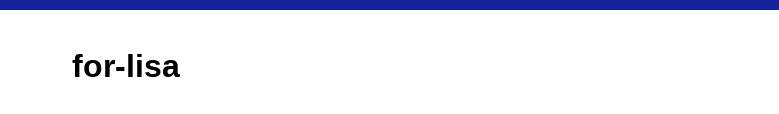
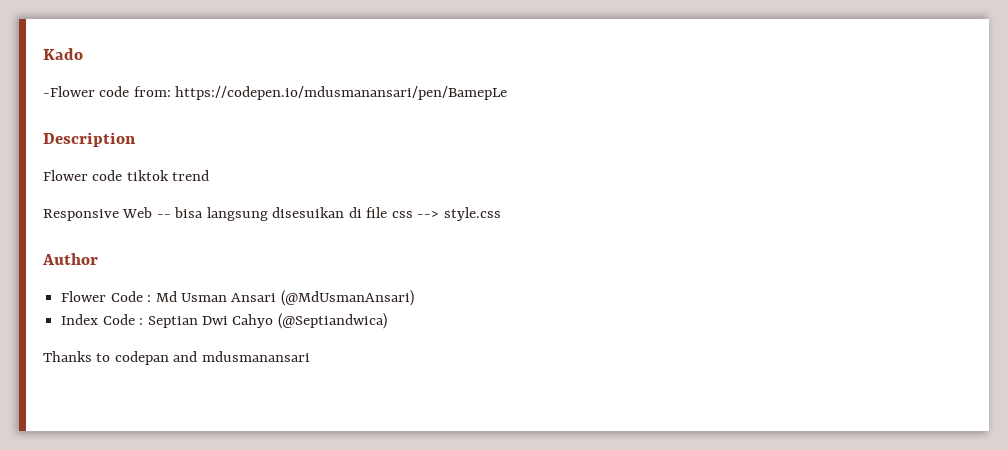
[72,54,180,77] for-lisa -> [43,48,83,60] [43,86,508,100] [43,132,136,147] [43,170,210,181] [43,207,501,221] [42,253,98,265] [61,290,414,306] [61,313,387,329] [43,351,310,365] Kado // -Flower code from: https://codepen.io/mdusmanansari/pen/BamepLe // Description // Flower code tiktok trend // Responsive Web -- bisa langsung disesuikan di file css --> style.css // Author // Flower Code : Md Usman Ansari (@MdUsmanAnsari) // Index Code : Septian Dwi Cahyo (@Septiandwica) // Thanks to codepan and mdusmanansari

